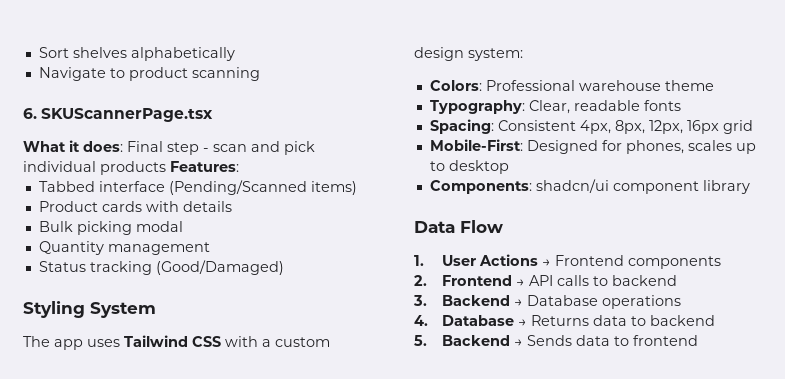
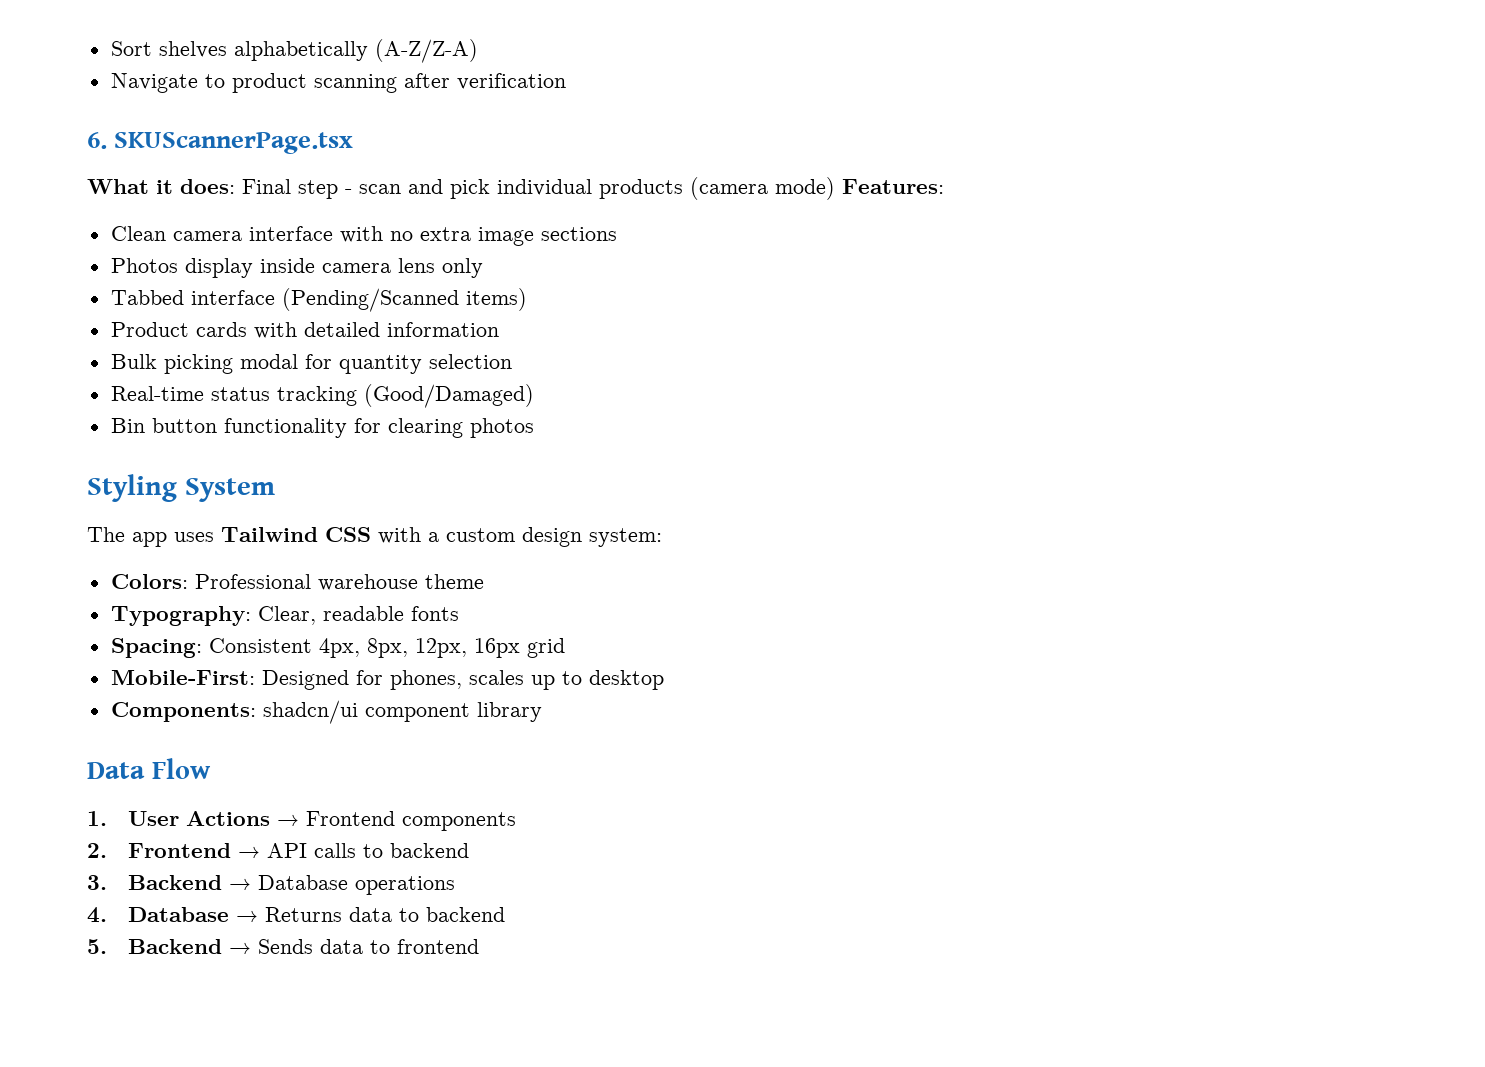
(235, 54) none -> [374,39,478,63] (A-Z/Z-A)
(260, 74) none -> [403,73,566,90] after verification
(166, 168) none -> [690,177,835,200] (camera mode)
(239, 166) none -> [110,226,617,246] [110,258,483,278] // Clean camera interface with no extra image sections // Photos display inside camera lens only
[182,201,232,212] details -> [303,322,499,337] detailed information
[38,241,210,255] [38,260,284,275] // Quantity management // Status tracking (Good/Damaged) -> [304,354,512,374] [110,384,534,408] [110,418,534,438] for quantity selection // Real-time status tracking (Good/Damaged) // Bin button functionality for clearing photos

